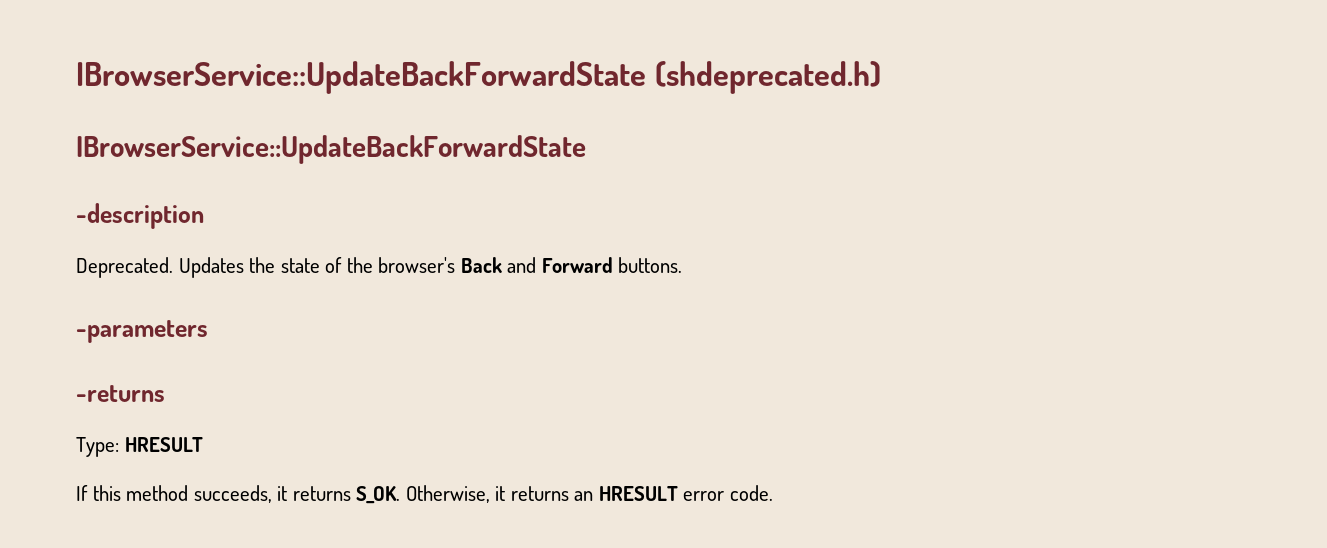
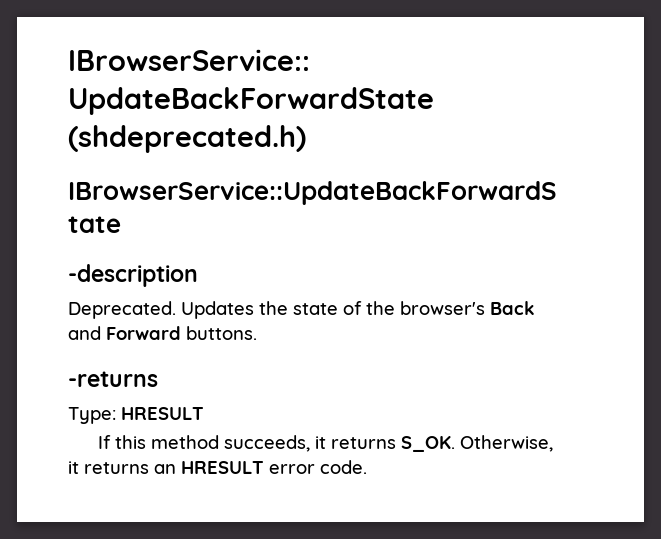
[76,320,208,343] // -parameters -> (257, 333) none

